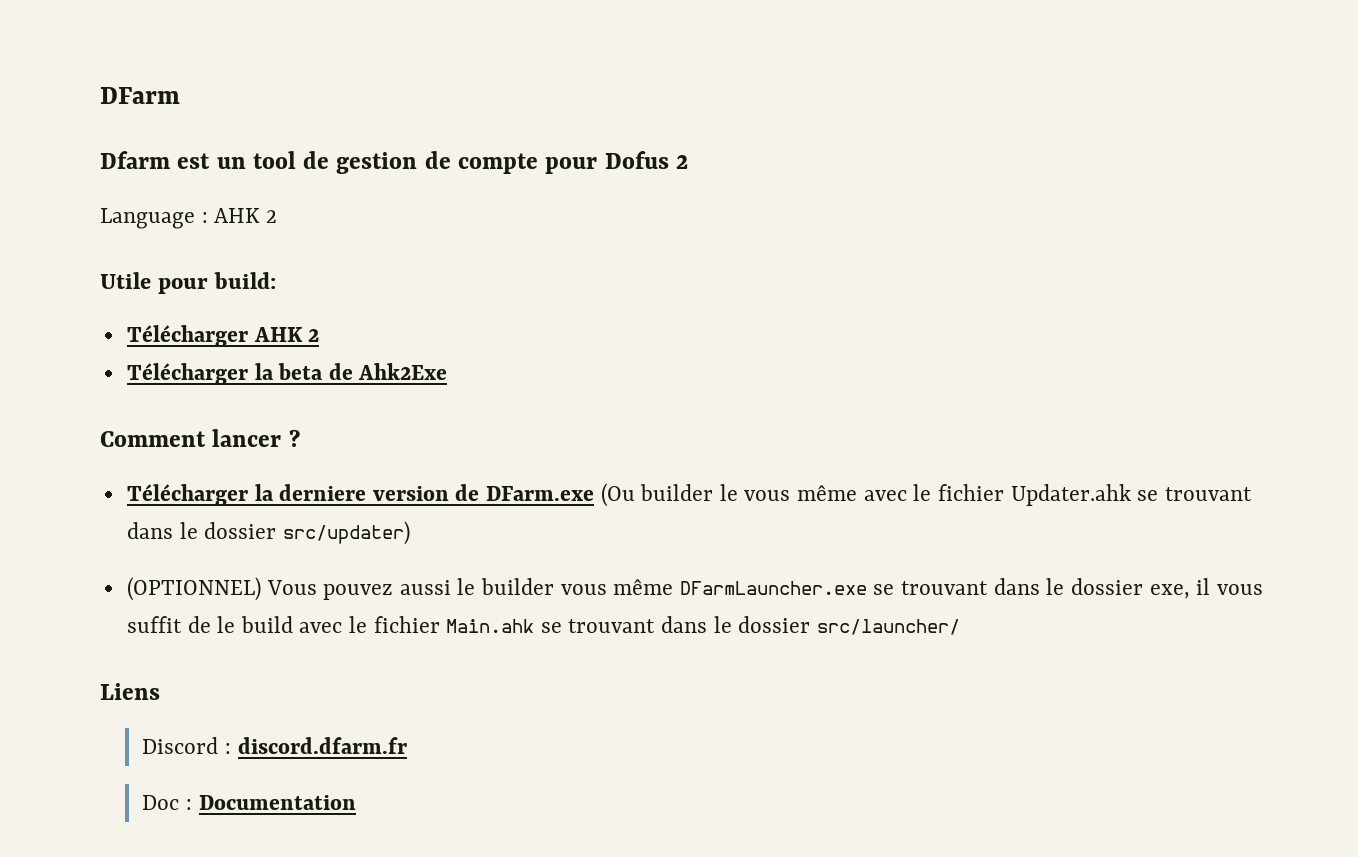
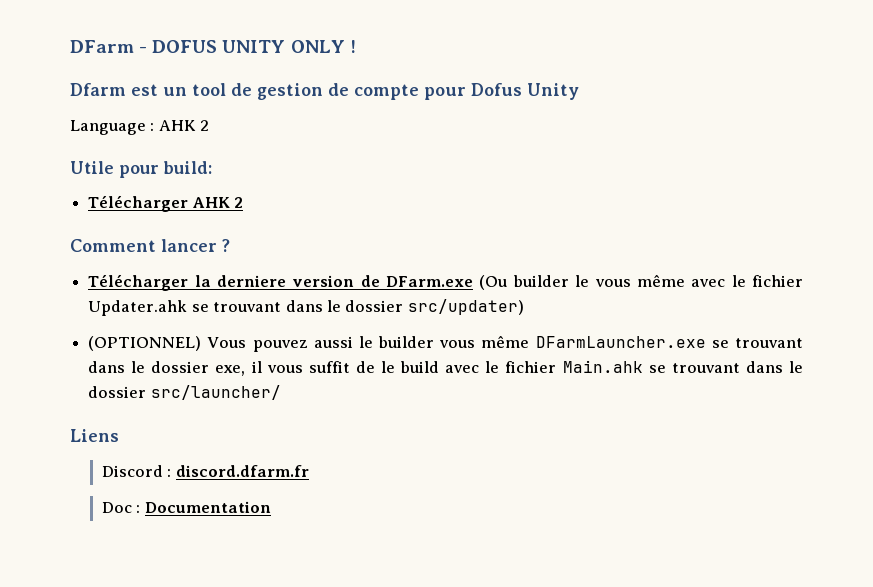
(180, 95) none -> [139,40,356,53] - DOFUS UNITY ONLY !
[675,155,688,169] 2 -> [527,83,579,100] Unity
[126,363,448,385] // Télécharger la beta de Ahk2Exe -> (244, 202) none

